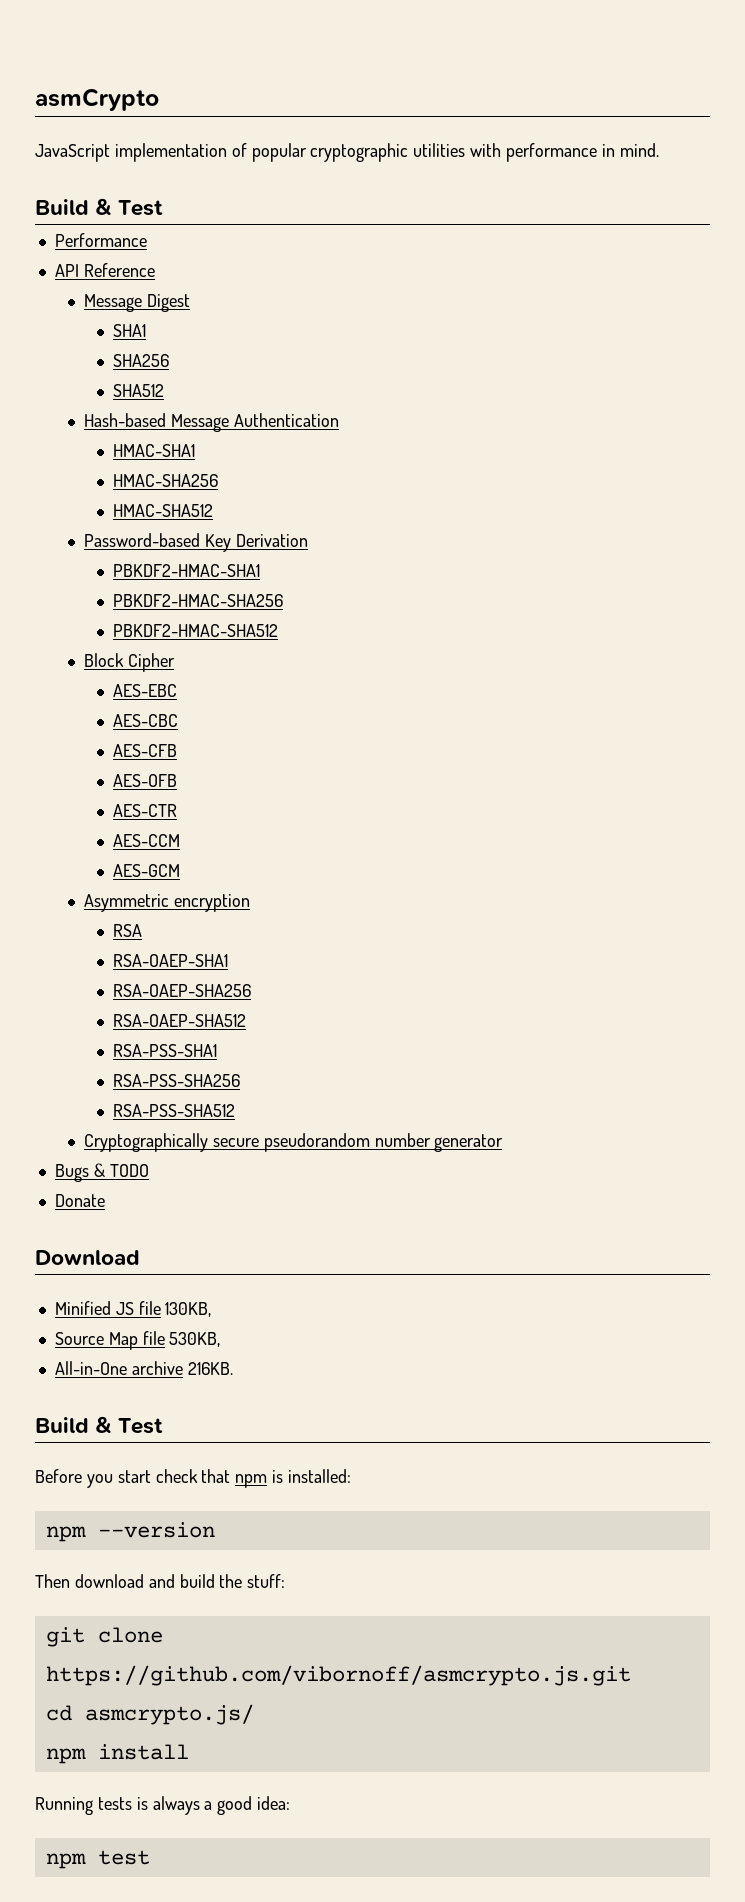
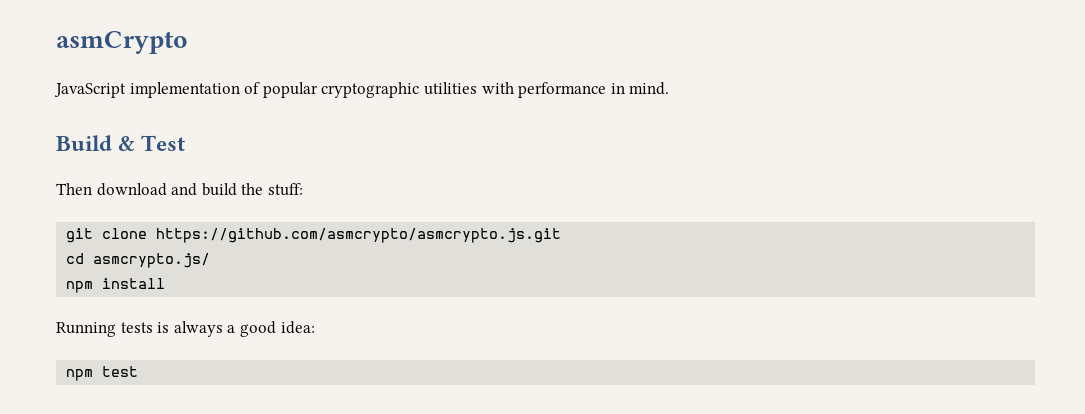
[54,233,147,247] [54,263,155,277] [83,294,190,312] [113,324,147,337] [113,354,170,367] [113,384,165,397] [83,413,339,432] [113,444,196,457] [113,474,219,487] [113,504,214,517] [83,533,308,552] [113,564,261,577] [113,594,284,607] [113,624,279,637] [83,653,175,672] [113,684,178,697] [113,714,179,727] [113,744,178,757] [113,774,178,787] [113,804,178,817] [113,834,181,847] [113,864,181,877] [83,894,250,912] [113,924,143,937] [113,954,229,967] [113,984,252,997] [113,1014,247,1027] [113,1044,218,1057] [113,1074,241,1087] [113,1104,236,1117] [83,1133,504,1152] [54,1163,149,1182] [54,1194,105,1207] [35,1250,140,1265] [54,1301,212,1317] [54,1331,221,1350] [54,1361,233,1375] [35,1416,164,1434] [35,1469,352,1488] [45,1522,215,1542] // Performance // API Reference // Message Digest // SHA1 // SHA256 // SHA512 // Hash-based Message Authentication // HMAC-SHA1 // HMAC-SHA256 // HMAC-SHA512 // Password-based Key Derivation // PBKDF2-HMAC-SHA1 // PBKDF2-HMAC-SHA256 // PBKDF2-HMAC-SHA512 // Block Cipher // AES-EBC // AES-CBC // AES-CFB // AES-OFB // AES-CTR // AES-CCM // AES-GCM // Asymmetric encryption // RSA // RSA-OAEP-SHA1 // RSA-OAEP-SHA256 // RSA-OAEP-SHA512 // RSA-PSS-SHA1 // RSA-PSS-SHA256 // RSA-PSS-SHA512 // Cryptographically secure pseudorandom number generator // Bugs & TODO // Donate // Download // Minified JS file 130KB, // Source Map file 530KB, // All-in-One archive 216KB. // Build & Test // Before you start check that npm is installed: // npm --version -> (186, 143) none
[45,1665,631,1686] https://github.com/vibornoff/asmcrypto.js.git -> [156,228,562,243] https://github.com/asmcrypto/asmcrypto.js.git

